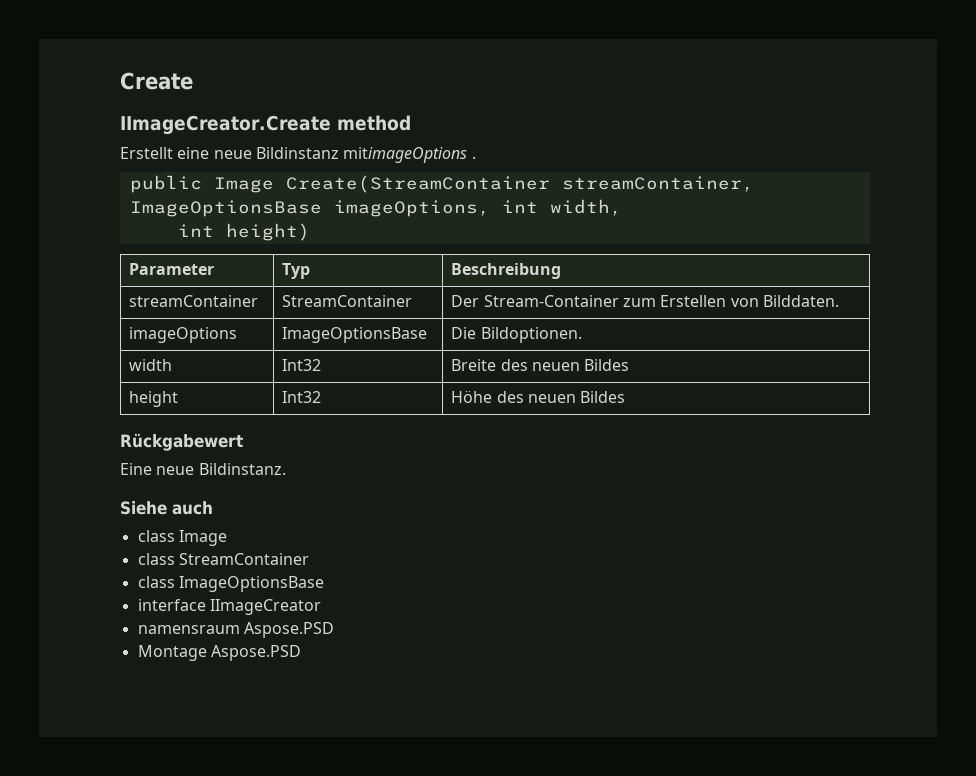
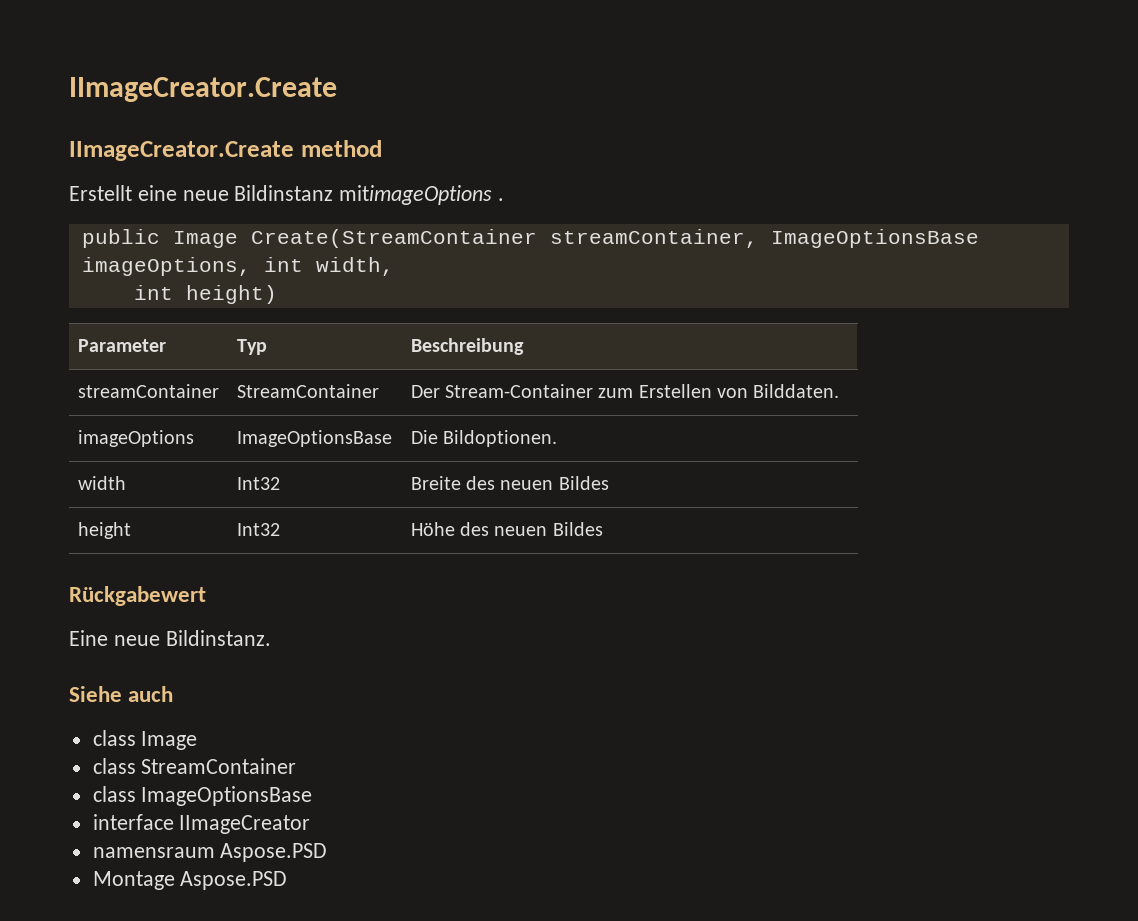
[120,72,193,90] Create -> [69,77,337,102] IImageCreator.Create

